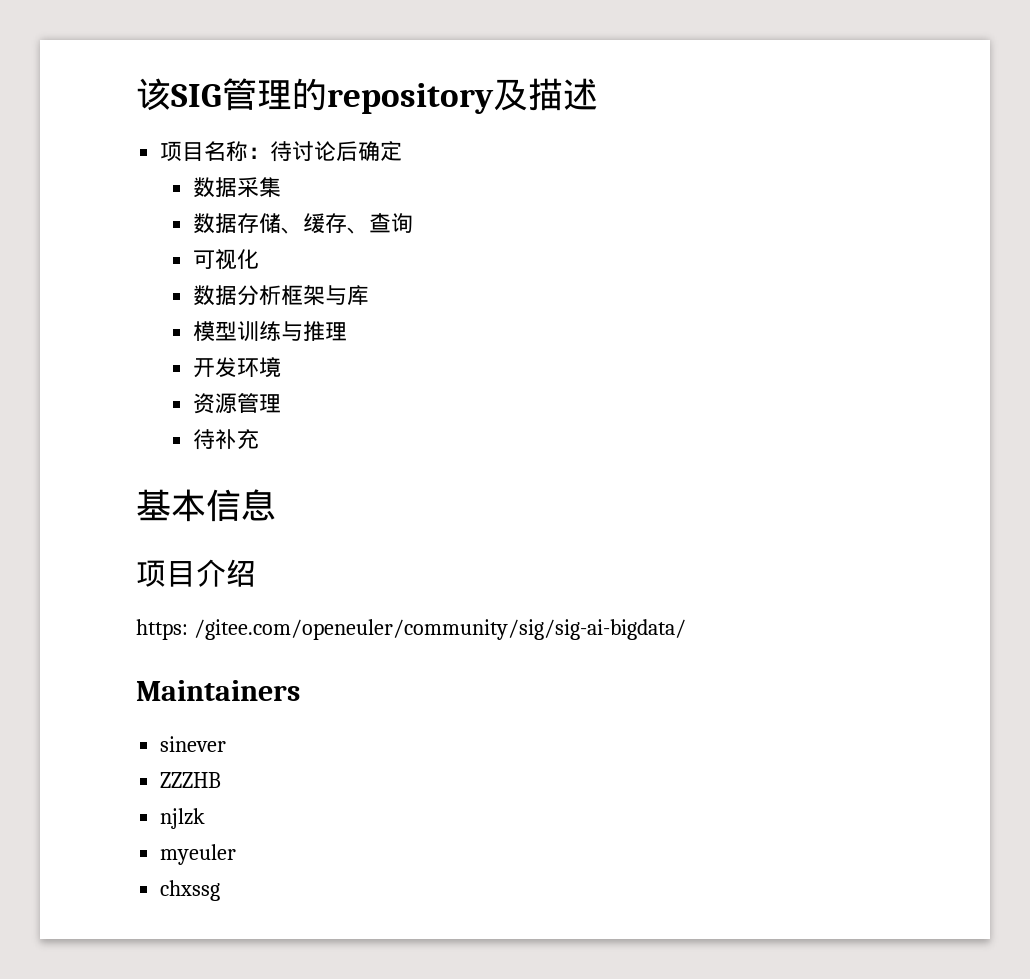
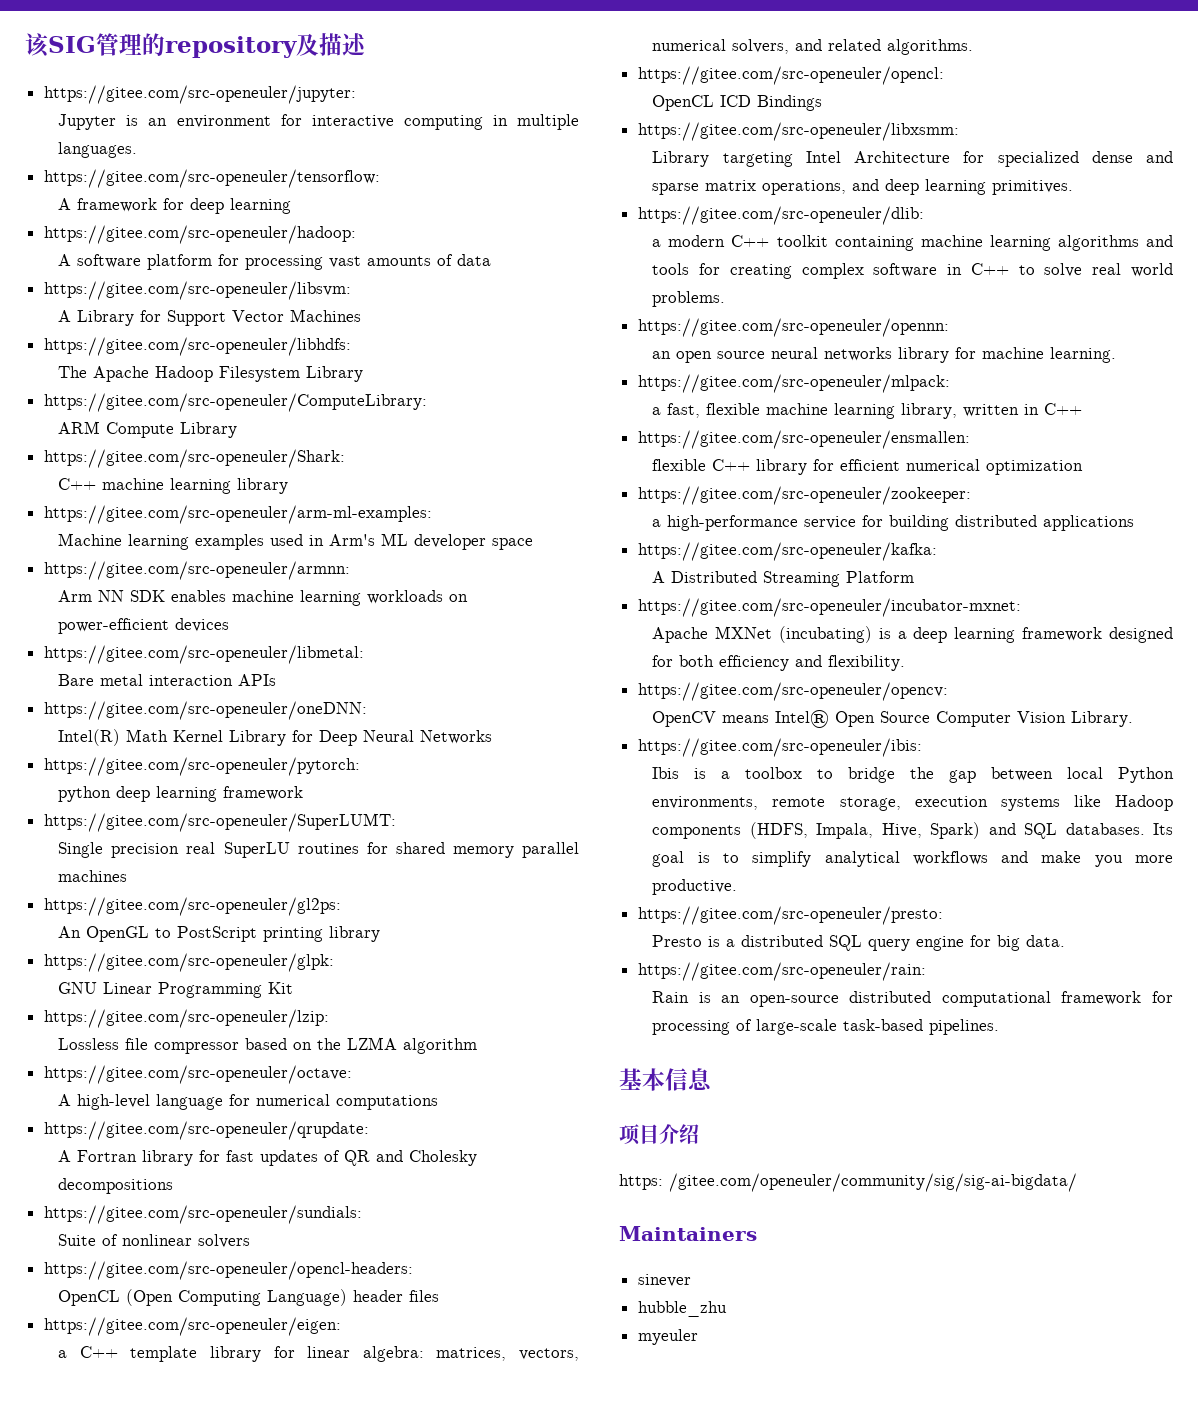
[160,141,403,162] [193,177,282,198] [193,213,414,234] [193,249,260,270] [193,285,370,306] [193,321,348,342] [193,357,282,378] [193,393,282,414] [193,429,260,450] 项目名称：待讨论后确定 // 数据采集 // 数据存储、缓存、查询 // 可视化 // 数据分析框架与库 // 模型训练与推理 // 开发环境 // 资源管理 // 待补充 -> [43,85,356,104] [58,114,580,130] [58,142,138,158] [43,169,380,188] [58,198,292,214] [43,225,356,244] [58,254,492,270] [43,281,351,300] [58,309,362,326] [43,337,351,356] [58,366,364,382] [43,393,427,412] [58,421,238,438] [43,449,345,468] [58,478,289,494] [43,505,432,524] [58,533,534,550] [43,561,350,580] [58,590,469,606] [58,618,230,634] [43,645,364,664] [58,674,277,686] [43,701,367,720] [58,729,493,746] [43,757,360,776] [58,786,304,802] [43,813,396,832] [58,842,580,858] [58,870,128,882] [43,897,341,916] [58,926,381,942] [43,953,334,972] [58,982,294,998] [43,1009,329,1028] [58,1037,478,1054] [43,1065,352,1084] [58,1094,439,1110] [43,1121,369,1140] [58,1150,478,1166] [58,1178,174,1194] [43,1205,362,1224] [58,1234,251,1248] [43,1261,413,1280] [58,1289,440,1306] [43,1317,341,1336] [58,1346,580,1362] [652,39,974,55] [637,66,944,85] [652,95,823,111] [637,122,959,141] [652,151,1173,167] [652,179,1074,195] [637,206,924,225] [652,235,1173,251] [652,263,1173,279] [652,291,726,307] [637,318,949,337] [652,347,1117,363] [637,374,950,393] [652,403,1083,419] [637,430,970,449] [652,459,1084,475] [637,486,971,505] [652,515,1135,531] [637,542,937,561] [652,571,915,587] [637,598,1021,617] [652,626,1173,643] [652,655,906,671] [637,682,948,701] [652,710,1134,728] [637,738,922,757] [652,767,1174,783] [652,795,1173,811] [652,822,1173,839] [652,851,1173,867] [652,879,738,895] [637,906,943,925] [652,935,1066,951] [637,962,926,981] [652,991,1173,1007] [652,1019,1000,1035] https://gitee.com/src-openeuler/jupyter: // Jupyter is an environment for interactive computing in multiple languages. // https://gitee.com/src-openeuler/tensorflow: // A framework for deep learning // https://gitee.com/src-openeuler/hadoop: // A software platform for processing vast amounts of data // https://gitee.com/src-openeuler/libsvm: // A Library for Support Vector Machines // https://gitee.com/src-openeuler/libhdfs: // The Apache Hadoop Filesystem Library // https://gitee.com/src-openeuler/ComputeLibrary: // ARM Compute Library // https://gitee.com/src-openeuler/Shark: // C++ machine learning library // https://gitee.com/src-openeuler/arm-ml-examples: // Machine learning examples used in Arm's ML developer space // https://gitee.com/src-openeuler/armnn: // Arm NN SDK enables machine learning workloads on power-efficient devices // https://gitee.com/src-openeuler/libmetal: // Bare metal interaction APIs // https://gitee.com/src-openeuler/oneDNN: // Intel(R) Math Kernel Library for Deep Neural Networks // https://gitee.com/src-openeuler/pytorch: // python deep learning framework // https://gitee.com/src-openeuler/SuperLUMT: // Single precision real SuperLU routines for shared memory parallel machines // https://gitee.com/src-openeuler/gl2ps: // An OpenGL to PostScript printing library // https://gitee.com/src-openeuler/glpk: // GNU Linear Programming Kit // https://gitee.com/src-openeuler/lzip: // Lossless file compressor based on the LZMA algorithm // https://gitee.com/src-openeuler/octave: // A high-level language for numerical computations // https://gitee.com/src-openeuler/qrupdate: // A Fortran library for fast updates of QR and Cholesky decompositions // https://gitee.com/src-openeuler/sundials: // Suite of nonlinear solvers // https://gitee.com/src-openeuler/opencl-headers: // OpenCL (Open Computing Language) header files // https://gitee.com/src-openeuler/eigen: // a C++ template library for linear algebra: matrices, vectors, numerical solvers, and related algorithms. // https://gitee.com/src-openeuler/opencl: // OpenCL ICD Bindings // https://gitee.com/src-openeuler/libxsmm: // Library targeting Intel Architecture for specialized dense and sparse matrix operations, and deep learning primitives. // https://gitee.com/src-openeuler/dlib: // a modern C++ toolkit containing machine learning algorithms and tools for creating complex software in C++ to solve real world problems. // https://gitee.com/src-openeuler/opennn: // an open source neural networks library for machine learning. // https://gitee.com/src-openeuler/mlpack: // a fast, flexible machine learning library, written in C++ // https://gitee.com/src-openeuler/ensmallen: // flexible C++ library for efficient numerical optimization // https://gitee.com/src-openeuler/zookeeper: // a high-performance service for building distributed applications // https://gitee.com/src-openeuler/kafka: // A Distributed Streaming Platform // https://gitee.com/src-openeuler/incubator-mxnet: // Apache MXNet (incubating) is a deep learning framework designed for both efficiency and flexibility. // https://gitee.com/src-openeuler/opencv: // OpenCV means Intel® Open Source Computer Vision Library. // https://gitee.com/src-openeuler/ibis: // Ibis is a toolbox to bridge the gap between local Python environments, remote storage, execution systems like Hadoop components (HDFS, Impala, Hive, Spark) and SQL databases. Its goal is to simplify analytical workflows and make you more productive. // https://gitee.com/src-openeuler/presto: // Presto is a distributed SQL query engine for big data. // https://gitee.com/src-openeuler/rain: // Rain is an open-source distributed computational framework for processing of large-scale task-based pipelines.
[160,772,222,788] [160,808,206,829] ZZZHB // njlzk -> [637,1301,727,1317] hubble_zhu
[160,880,221,901] // chxssg -> (698, 1337) none

